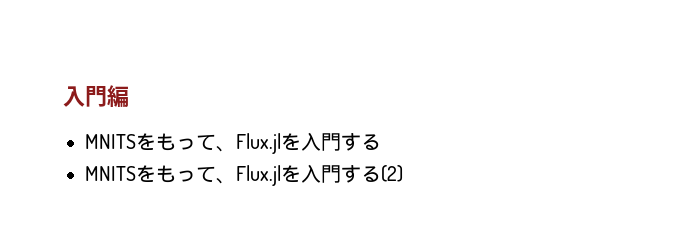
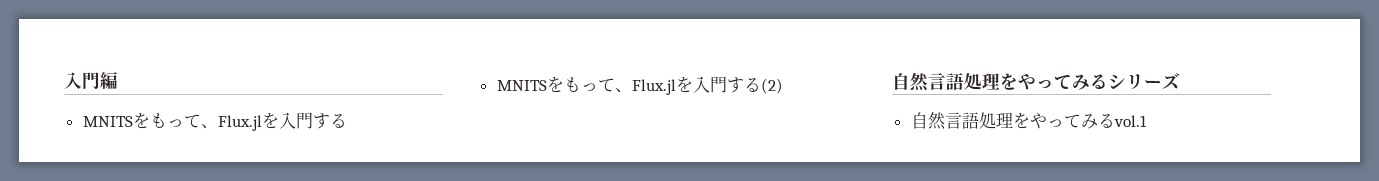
(403, 173) none -> [892,72,1180,92] [910,112,1147,130] // 自然言語処理をやってみるシリーズ // 自然言語処理をやってみるvol.1

